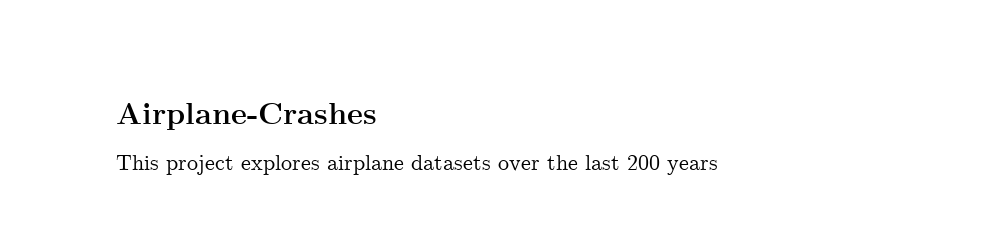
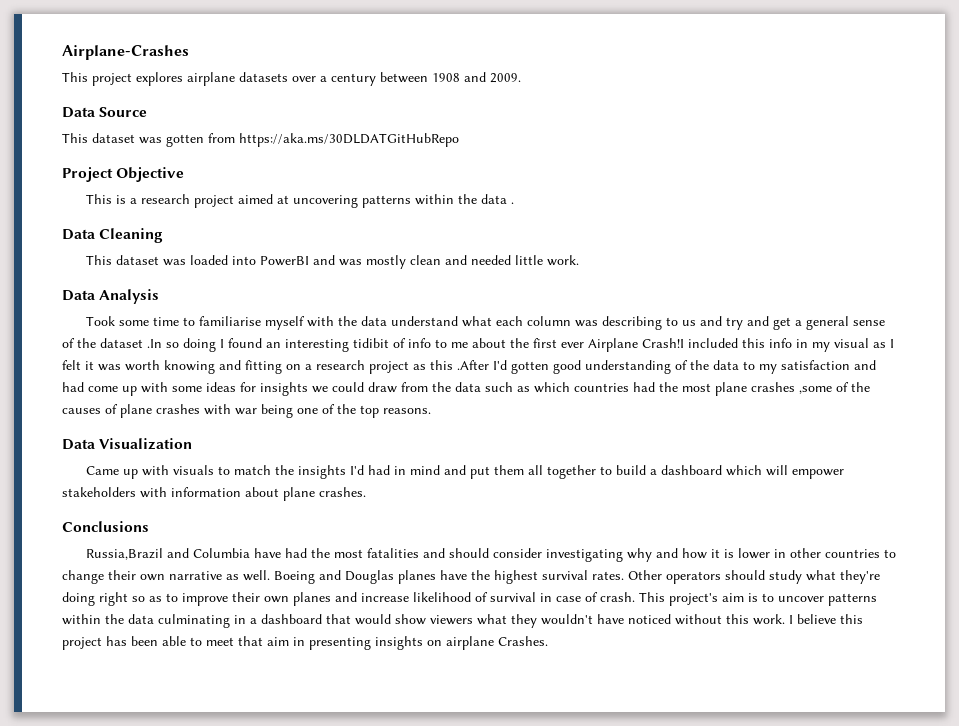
[547,155,718,175] the last 200 years -> [320,72,521,86] [62,107,148,118] [62,133,459,147] [62,167,185,182] [86,194,515,208] [62,228,164,243] [86,255,580,269] [62,289,160,304] [86,316,886,330] [62,338,894,352] [62,360,876,374] [62,382,870,396] [62,404,431,418] [62,438,193,450] [86,465,845,479] [62,487,366,501] [62,521,149,532] [86,548,897,562] [62,570,880,584] [62,592,877,606] [62,614,863,628] [62,636,548,650] a century between 1908 and 2009. // Data Source // This dataset was gotten from https://aka.ms/30DLDATGitHubRepo // Project Objective // This is a research project aimed at uncovering patterns within the data . // Data Cleaning // This dataset was loaded into PowerBI and was mostly clean and needed little work. // Data Analysis // Took some time to familiarise myself with the data understand what each column was describing to us and try and get a general sense of the dataset .In so doing I found an interesting tidibit of info to me about the first ever Airplane Crash!I included this info in my visual as I felt it was worth knowing and fitting on a research project as this .After I'd gotten good understanding of the data to my satisfaction and had come up with some ideas for insights we could draw from the data such as which countries had the most plane crashes ,some of the causes of plane crashes with war being one of the top reasons. // Data Visualization // Came up with visuals to match the insights I'd had in mind and put them all together to build a dashboard which will empower stakeholders with information about plane crashes. // Conclusions // Russia,Brazil and Columbia have had the most fatalities and should consider investigating why and how it is lower in other countries to change their own narrative as well. Boeing and Douglas planes have the highest survival rates. Other operators should study what they're doing right so as to improve their own planes and increase likelihood of survival in case of crash. This project's aim is to uncover patterns within the data culminating in a dashboard that would show viewers what they wouldn't have noticed without this work. I believe this project has been able to meet that aim in presenting insights on airplane Crashes.

